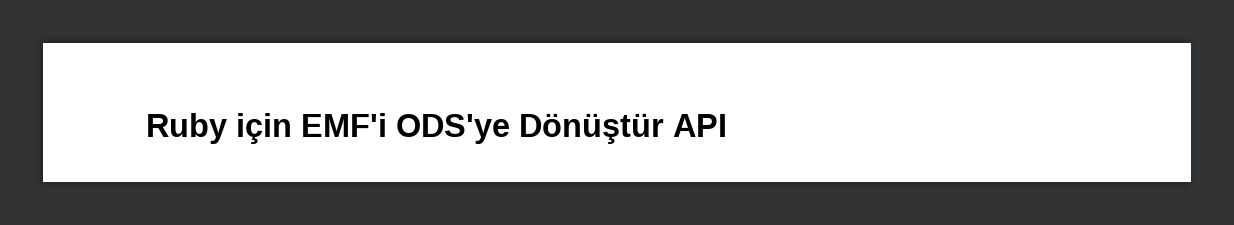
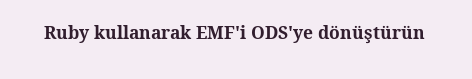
[236,113,292,144] için -> [94,25,192,39] kullanarak
[519,113,727,144] Dönüştür API -> [318,25,425,44] dönüştürün

